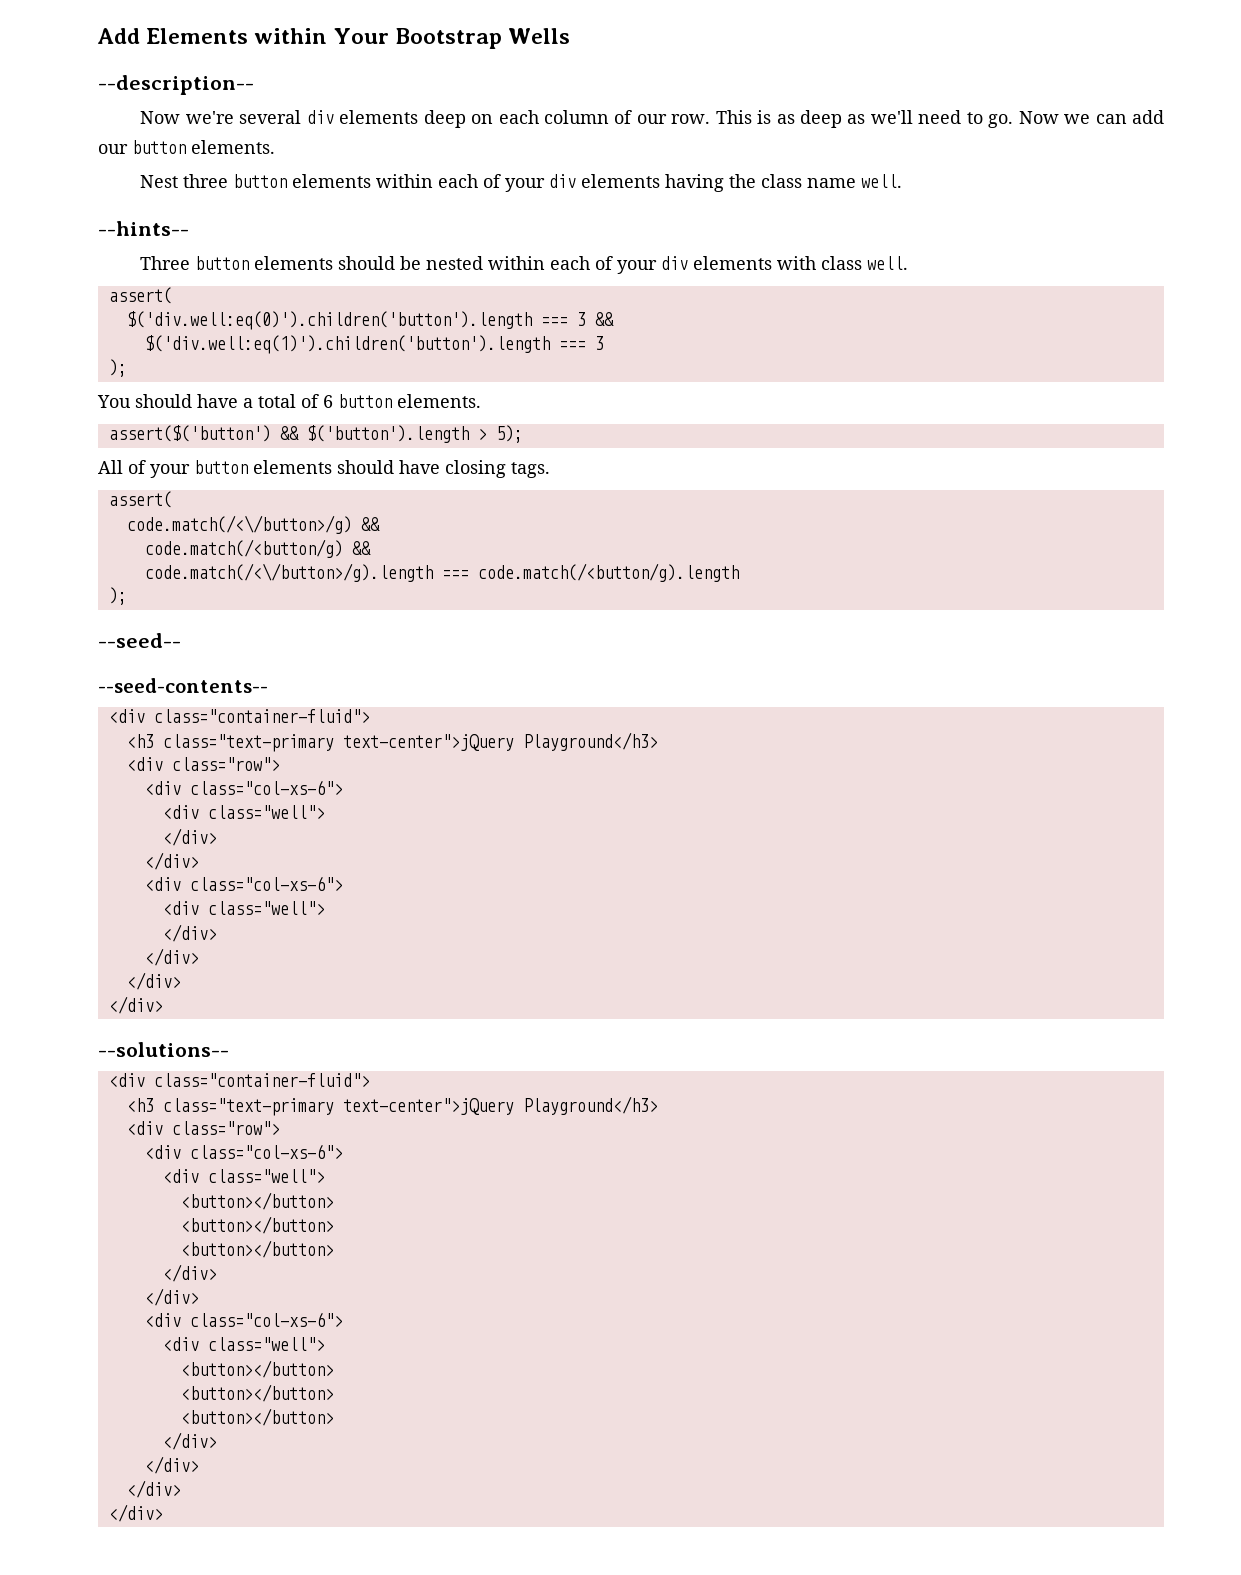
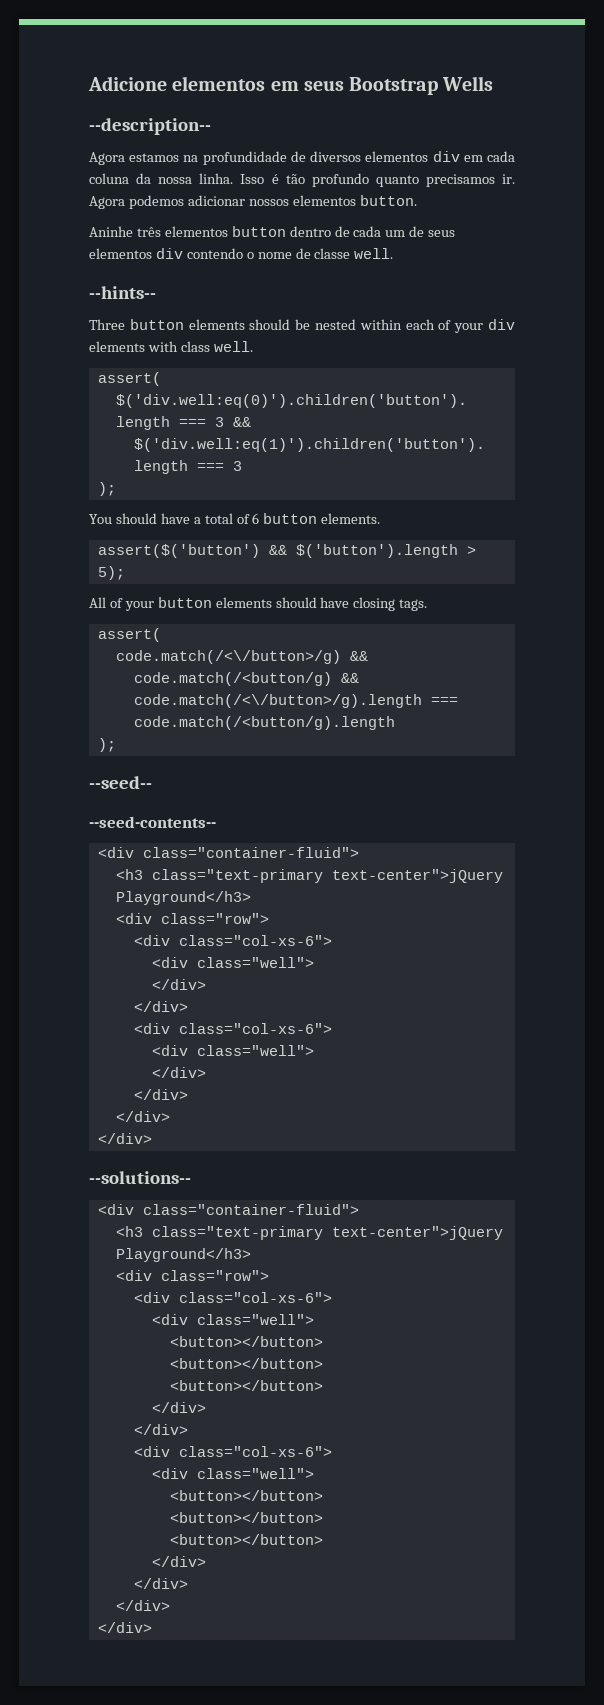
[97,28,389,44] Add Elements within Your -> [88,76,344,91] Adicione elementos em seus
[140,110,1164,128] [98,140,275,154] [140,174,857,192] Now we're several div elements deep on each column of our row. This is as deep as we'll need to go. Now we can add our button elements. // Nest three button elements within each of your div elements having the class name -> [89,151,515,165] [89,173,515,187] [89,195,417,209] [89,226,456,237] [89,248,351,259] Agora estamos na profundidade de diversos elementos div em cada coluna da nossa linha. Isso é tão profundo quanto precisamos ir. Agora podemos adicionar nossos elementos button. // Aninhe três elementos button dentro de cada um de seus elementos div contendo o nome de classe

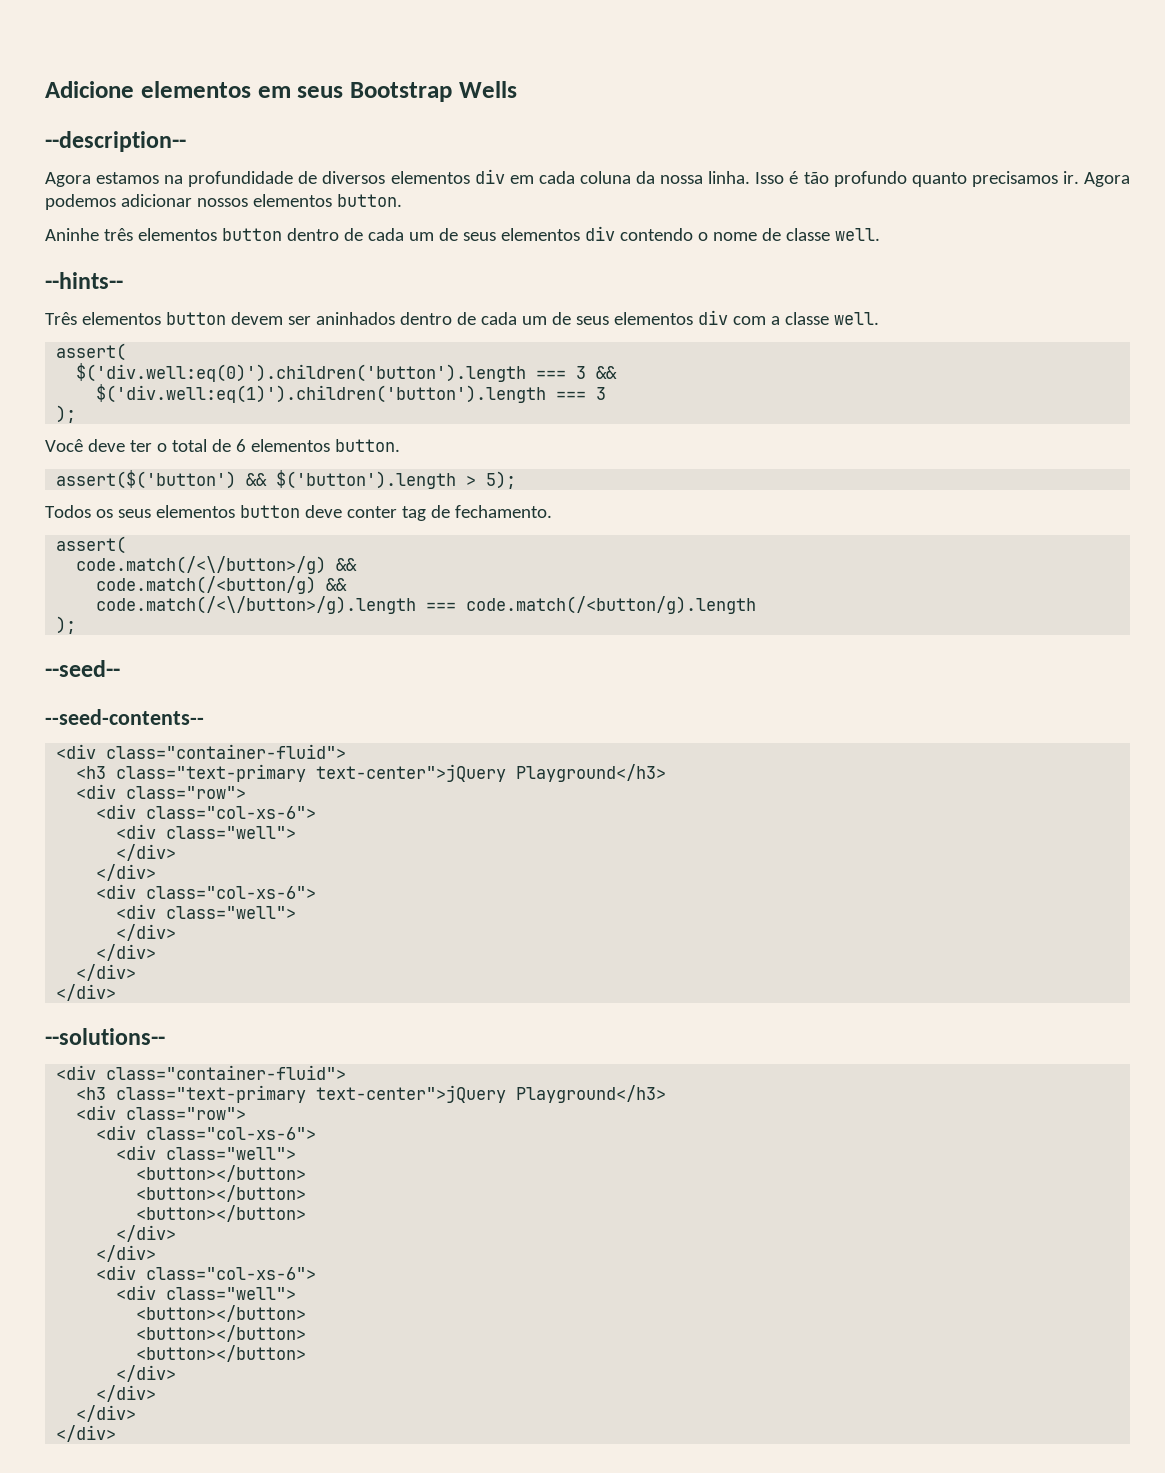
[89,319,516,333] [89,341,210,352] Three button elements should be nested within each of your div elements with class -> [45,310,829,325] Três elementos button devem ser aninhados dentro de cada um de seus elementos div com a classe
[89,513,381,524] You should have a total of 6 button elements. -> [45,439,400,452] Você deve ter o total de 6 elementos button.
[89,597,428,611] All of your button elements should have closing tags. -> [45,505,552,521] Todos os seus elementos button deve conter tag de fechamento.

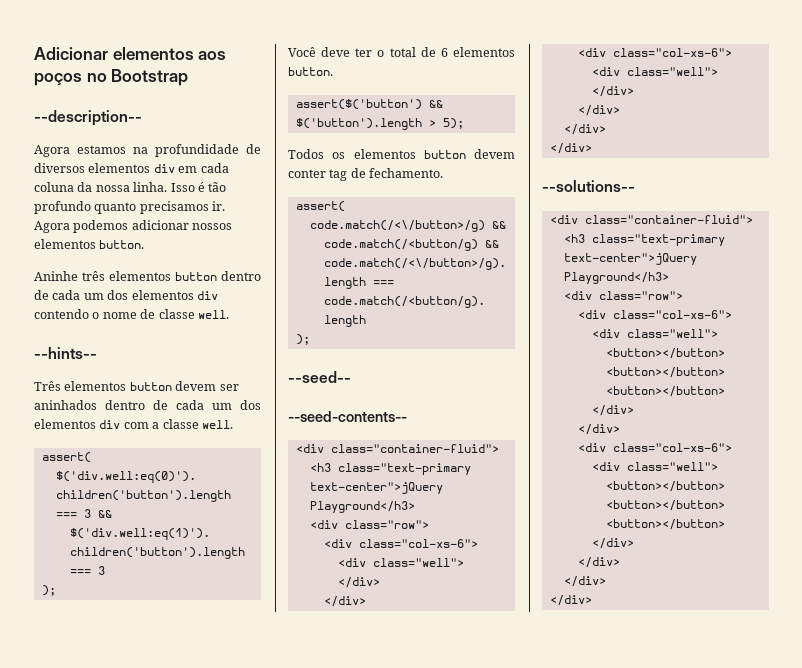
[45,81,344,98] Adicione elementos em seus -> [34,47,227,60] [34,73,107,86] Adicionar elementos aos poços no
[458,81,517,98] Wells -> (189, 77) none
[438,228,496,241] de seus -> [107,290,129,300] dos
[551,312,609,325] de seus -> [240,400,261,410] dos
[117,505,342,518] seus elementos button deve -> [353,149,515,159] elementos button devem

